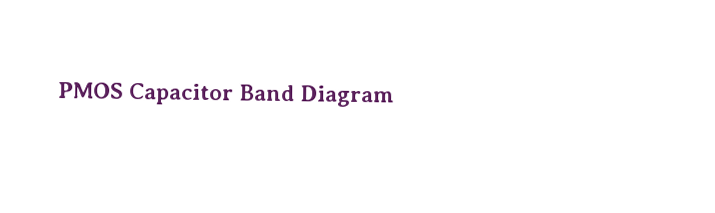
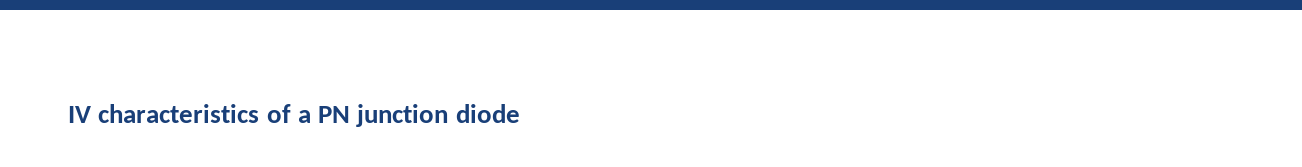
[58,82,396,108] PMOS Capacitor Band Diagram -> [68,104,520,127] IV characteristics of a PN junction diode

